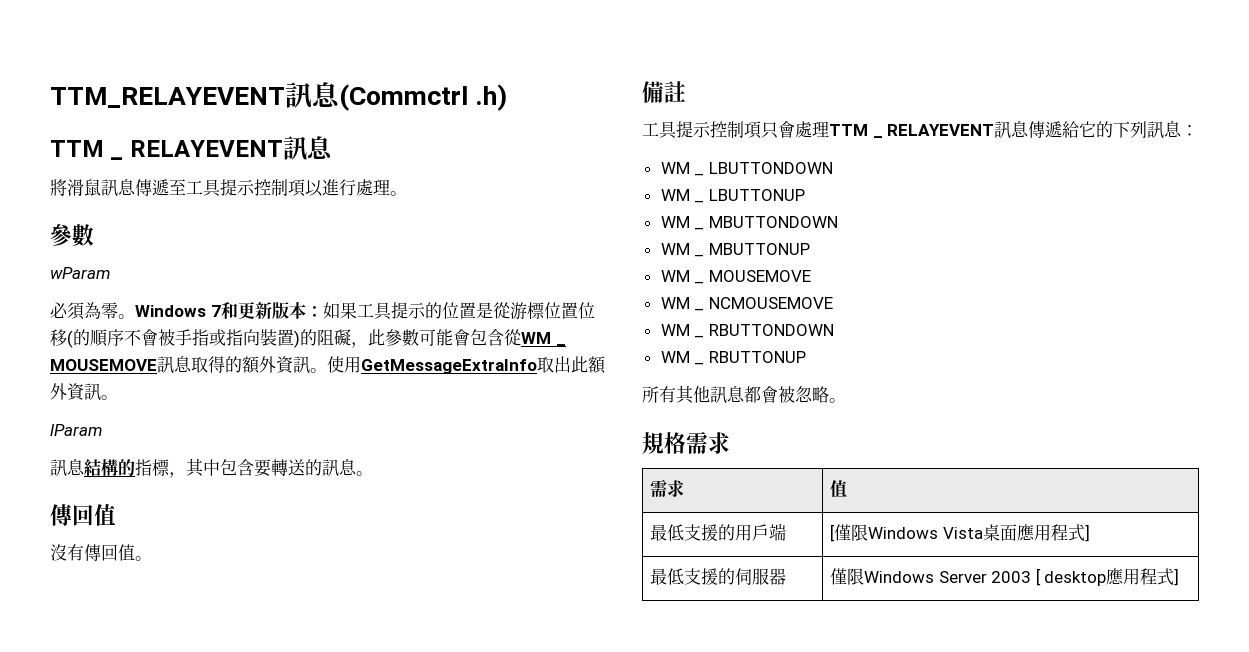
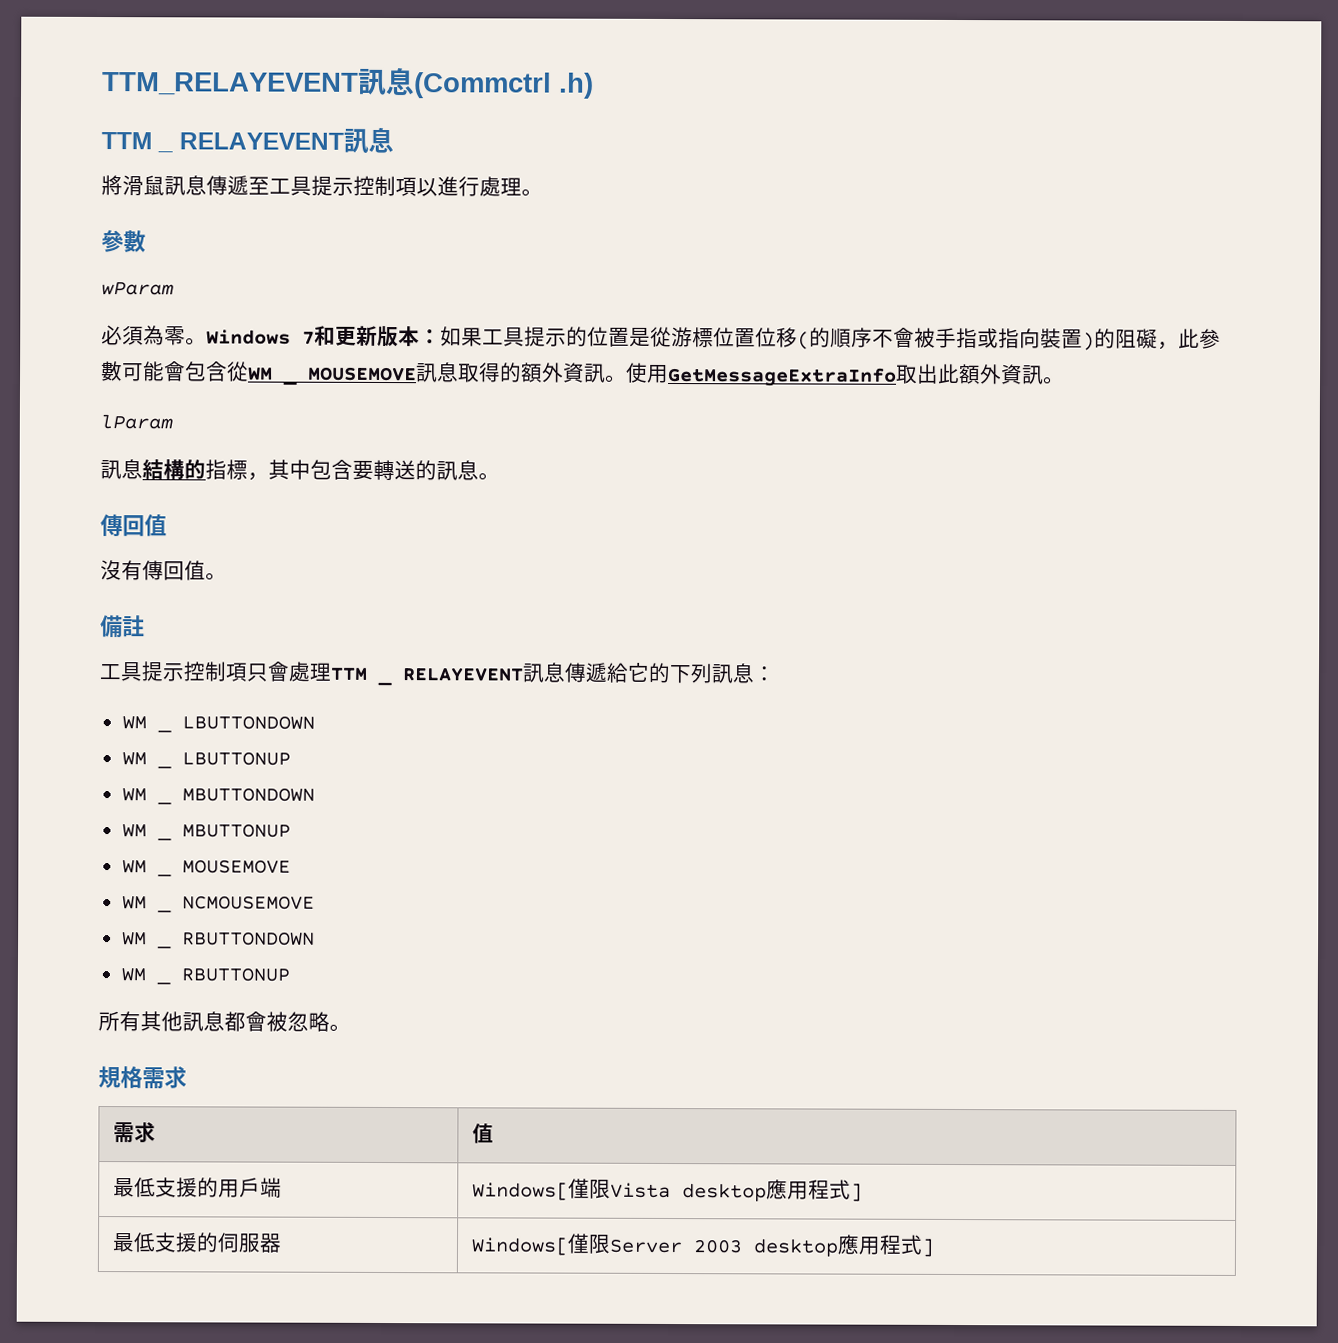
[830,524,1017,542] [僅限Windows Vista桌面 -> [472,1178,768,1202] Windows[僅限Vista desktop
[830,568,935,585] 僅限Windows -> [471,1233,612,1256] Windows[僅限
[1035,568,1041,586] [ -> (744, 1246) none

